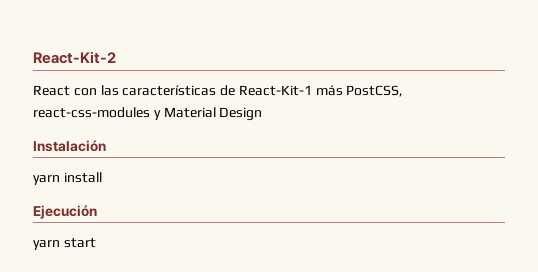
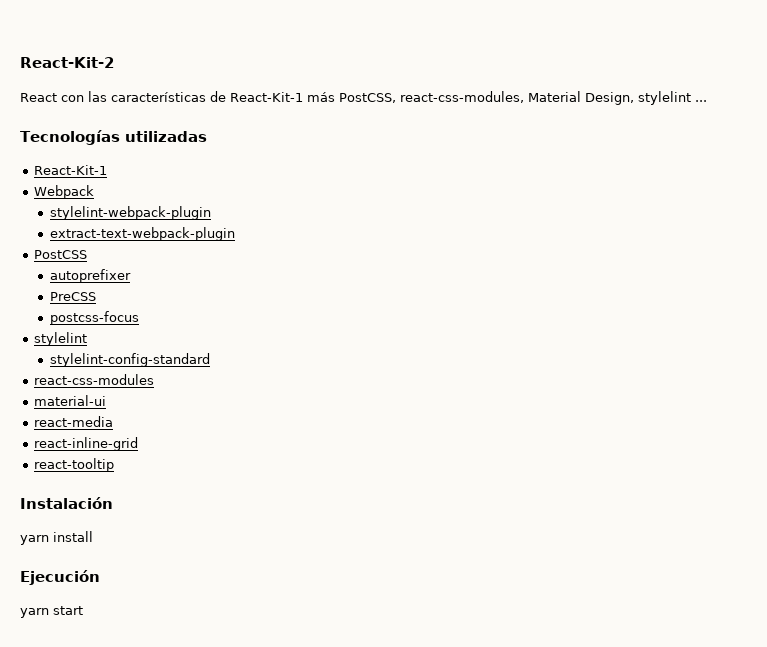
[33,107,263,121] react-css-modules y Material Design -> [400,91,707,105] [20,130,207,145] [34,165,108,175] [34,185,95,199] [49,206,211,220] [49,227,235,241] [34,250,88,259] [49,269,131,283] [49,292,96,301] [49,311,139,325] [34,332,88,346] [49,353,210,367] [34,374,155,385] [34,395,107,406] [34,416,114,427] [34,437,139,451] [34,458,115,472] react-css-modules, Material Design, stylelint ... // Tecnologías utilizadas // React-Kit-1 // Webpack // stylelint-webpack-plugin // extract-text-webpack-plugin // PostCSS // autoprefixer // PreCSS // postcss-focus // stylelint // stylelint-config-standard // react-css-modules // material-ui // react-media // react-inline-grid // react-tooltip

